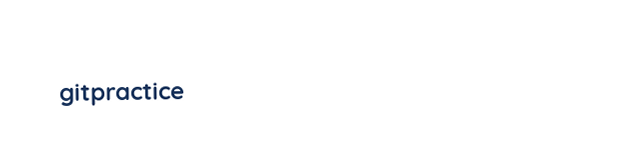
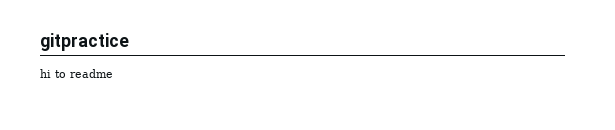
(185, 94) none -> [40,69,113,78] // hi to readme

